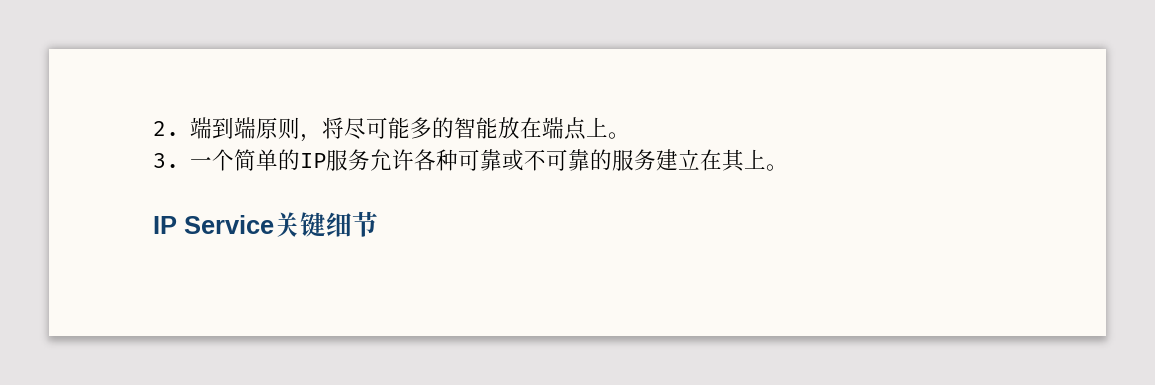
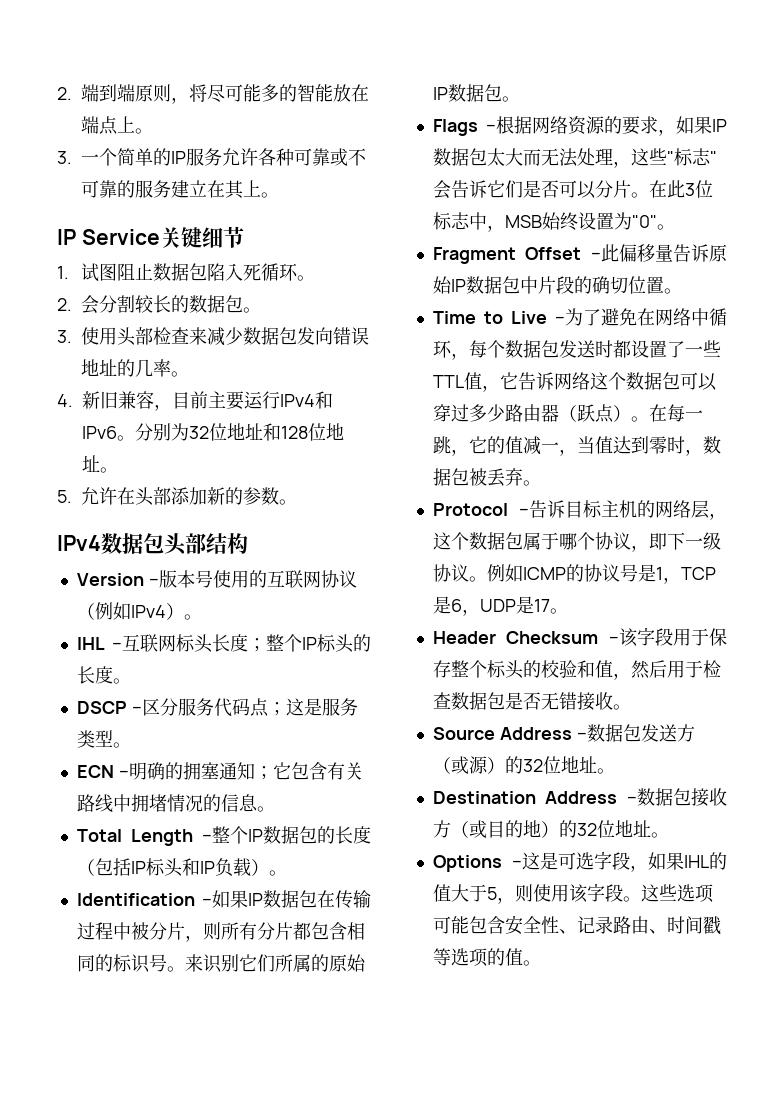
(378, 224) none -> [57,263,316,282] [57,295,262,314] [57,327,370,346] [81,359,190,377] [57,391,333,411] [82,423,344,441] [82,455,118,473] [57,487,298,506] [57,533,248,555] [76,570,357,588] [76,602,202,620] [76,634,371,653] [76,666,131,684] [76,698,358,717] [76,730,131,748] [76,762,363,780] [76,794,275,813] [76,826,371,846] [76,858,287,877] [76,890,371,909] [76,922,365,942] [76,954,366,973] [432,84,520,102] [432,116,727,136] [432,148,717,168] [432,180,713,199] [432,212,675,232] [432,244,727,264] [432,276,682,294] [432,308,727,326] [432,340,721,360] [432,372,717,392] [432,404,703,423] [432,436,721,456] [432,468,541,487] [432,500,727,520] [432,532,721,552] [432,564,716,584] [432,596,568,616] [432,627,727,647] [432,660,721,680] [432,692,631,711] [432,724,695,742] [432,756,615,774] [432,788,727,807] [432,820,669,838] [432,851,727,872] [432,883,714,904] [432,915,721,935] [432,948,541,967] // 1.试图阻止数据包陷入死循环。 // 2.会分割较长的数据包。 // 3.使用头部检查来减少数据包发向错误地址的几率。 // 4.新旧兼容，目前主要运行IPv4和IPv6。分别为32位地址和128位地址。 // 5.允许在头部添加新的参数。 // IPv4数据包头部结构 // Version −版本号使用的互联网协议（例如IPv4）。 // IHL −互联网标头长度；整个IP标头的长度。 // DSCP −区分服务代码点；这是服务类型。 // ECN −明确的拥塞通知；它包含有关路线中拥堵情况的信息。 // Total Length −整个IP数据包的长度（包括IP标头和IP负载）。 // Identification −如果IP数据包在传输过程中被分片，则所有分片都包含相同的标识号。来识别它们所属的原始IP数据包。 // Flags −根据网络资源的要求，如果IP数据包太大而无法处理，这些"标志"会告诉它们是否可以分片。在此3位标志中，MSB始终设置为"0"。 // Fragment Offset −此偏移量告诉原始IP数据包中片段的确切位置。 // Time to Live −为了避免在网络中循环，每个数据包发送时都设置了一些TTL值，它告诉网络这个数据包可以穿过多少路由器（跃点）。在每一跳，它的值减一，当值达到零时，数据包被丢弃。 // Protocol −告诉目标主机的网络层，这个数据包属于哪个协议，即下一级协议。例如ICMP的协议号是1，TCP是6，UDP是17。 // Header Checksum −该字段用于保存整个标头的校验和值，然后用于检查数据包是否无错接收。 // Source Address −数据包发送方（或源）的32位地址。 // Destination Address −数据包接收方（或目的地）的32位地址。 // Options −这是可选字段，如果IHL的值大于5，则使用该字段。这些选项可能包含安全性、记录路由、时间戳等选项的值。

